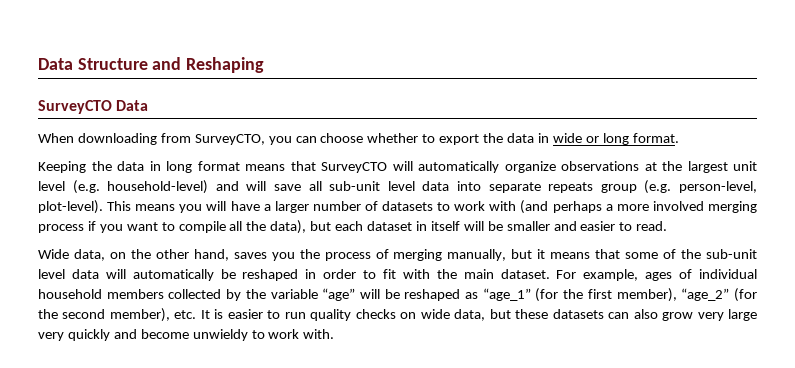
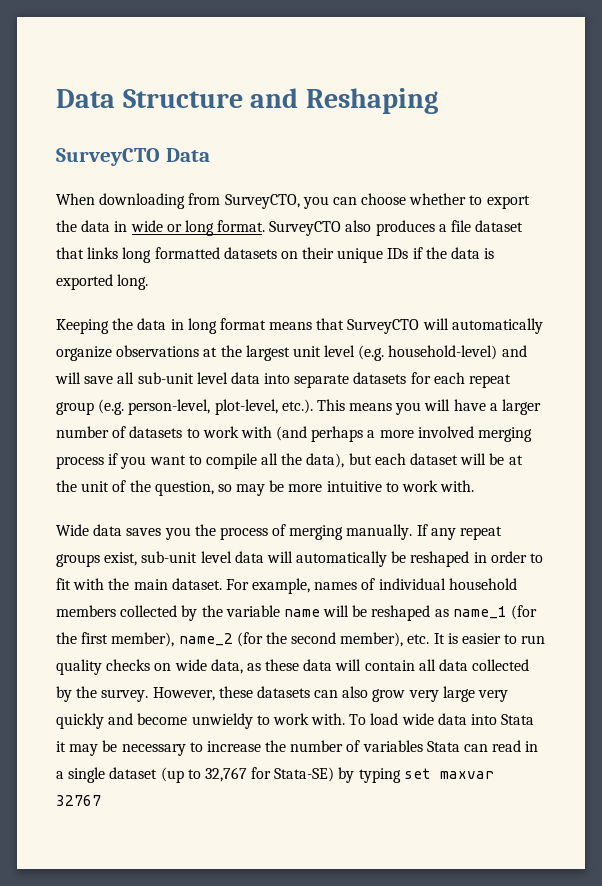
(679, 138) none -> [269,220,524,236] [56,247,495,263] [56,274,149,290] SurveyCTO also produces a file dataset that links long formatted datasets on their unique IDs if the data is exported long.
[548,182,594,193] repeats -> [353,372,512,388] datasets for each repeat
[38,200,103,214] plot-level). -> [214,399,313,415] plot-level, etc.).
[415,221,668,231] [38,249,229,261] in itself will be smaller and easier to read. // Wide data, on the other hand, -> [460,453,523,465] [56,480,475,496] [56,524,123,536] will be at the unit of the question, so may be more intuitive to work with. // Wide data
[447,249,702,261] manually, but it means that some of the -> [346,524,503,540] [56,552,138,567] manually. If any repeat groups exist,
[645,272,673,281] ages -> [314,582,358,590] names
[322,288,356,301] “age” -> [283,609,320,617] name
[482,288,531,301] “age_1” -> [452,606,507,619] name_1
[681,288,730,301] “age_2” -> [178,633,233,646] name_2
[489,309,511,319] but -> [246,659,530,671] [56,686,215,702] as these data will contain all data collected by the survey. However,
(335, 334) none -> [349,713,535,725] [56,740,539,756] [56,767,494,783] [56,795,101,806] To load wide data into Stata it may be necessary to increase the number of variables Stata can read in a single dataset (up to 32,767 for Stata-SE) by typing set maxvar 32767

